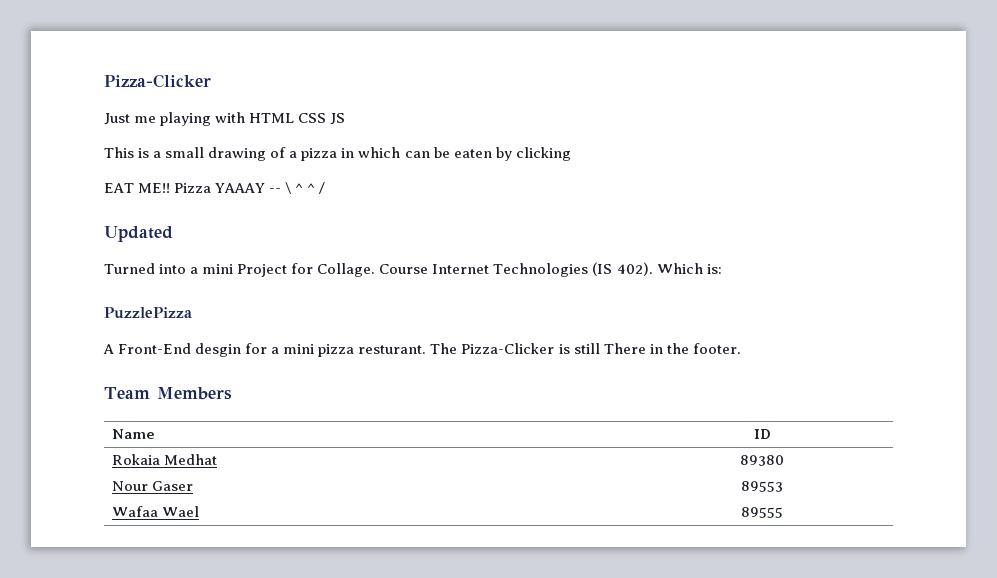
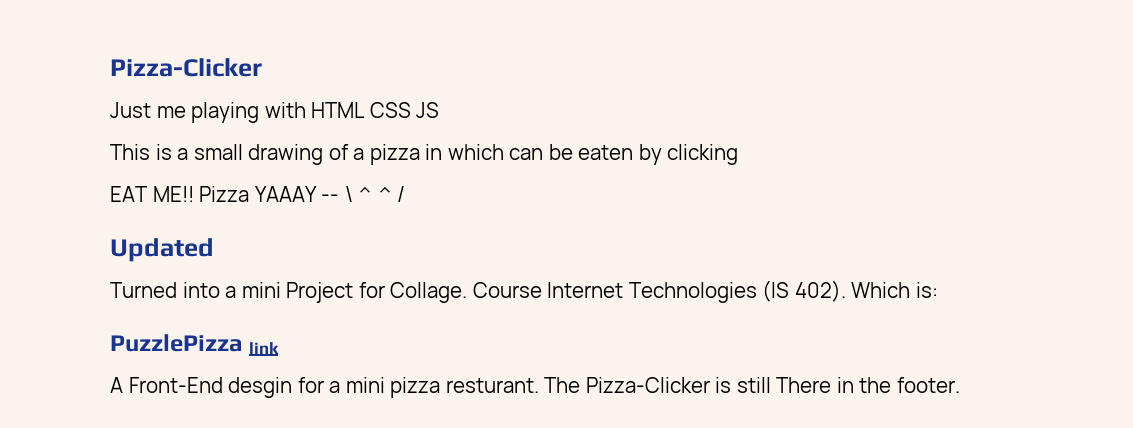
(192, 313) none -> [249,342,280,354] link
[104,387,232,400] [111,429,155,439] [753,429,771,439] [111,454,217,465] [740,455,784,466] [111,481,193,491] [741,481,783,492] [111,506,199,517] [741,507,783,518] // Team Members // Name | ID // Rokaia Medhat | 89380 // Nour Gaser | 89553 // Wafaa Wael | 89555 -> (961, 385) none

